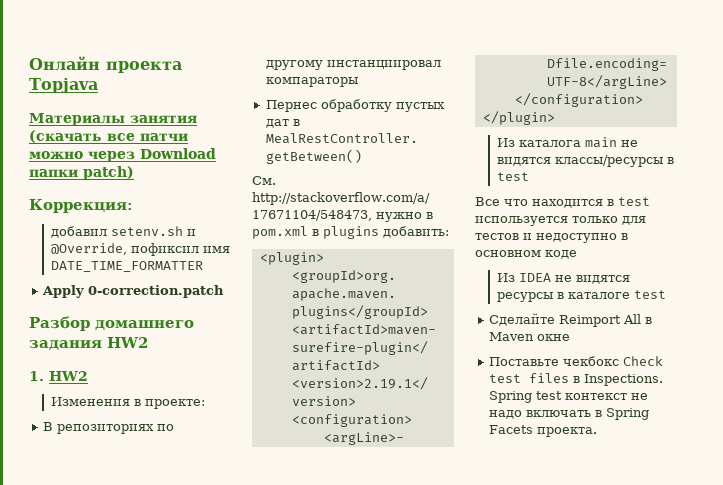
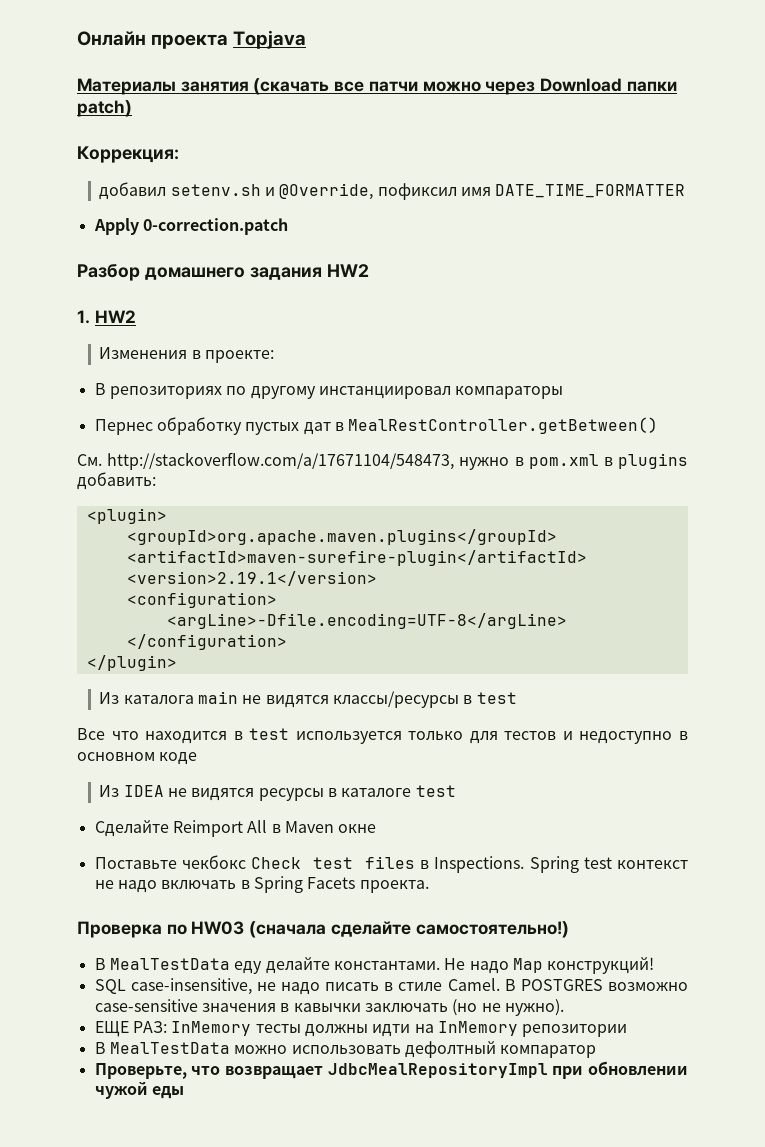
(597, 432) none -> [77,921,569,938] [94,957,655,974] [94,978,688,995] [94,999,564,1016] [94,1021,628,1037] [94,1041,597,1058] [94,1061,688,1079] [94,1082,184,1099] // Проверка по HW03 (сначала сделайте самостоятельно!) // В MealTestData еду делайте константами. Не надо Map конструкций! // SQL case-insensitive, не надо писать в стиле Camel. В POSTGRES возможно case-sensitive значения в кавычки заключать (но не нужно). // ЕЩЕ РАЗ: InMemory тесты должны идти на InMemory репозитории // В MealTestData можно использовать дефолтный компаратор // Проверьте, что возвращает JdbcMealRepositoryImpl при обновлении чужой еды

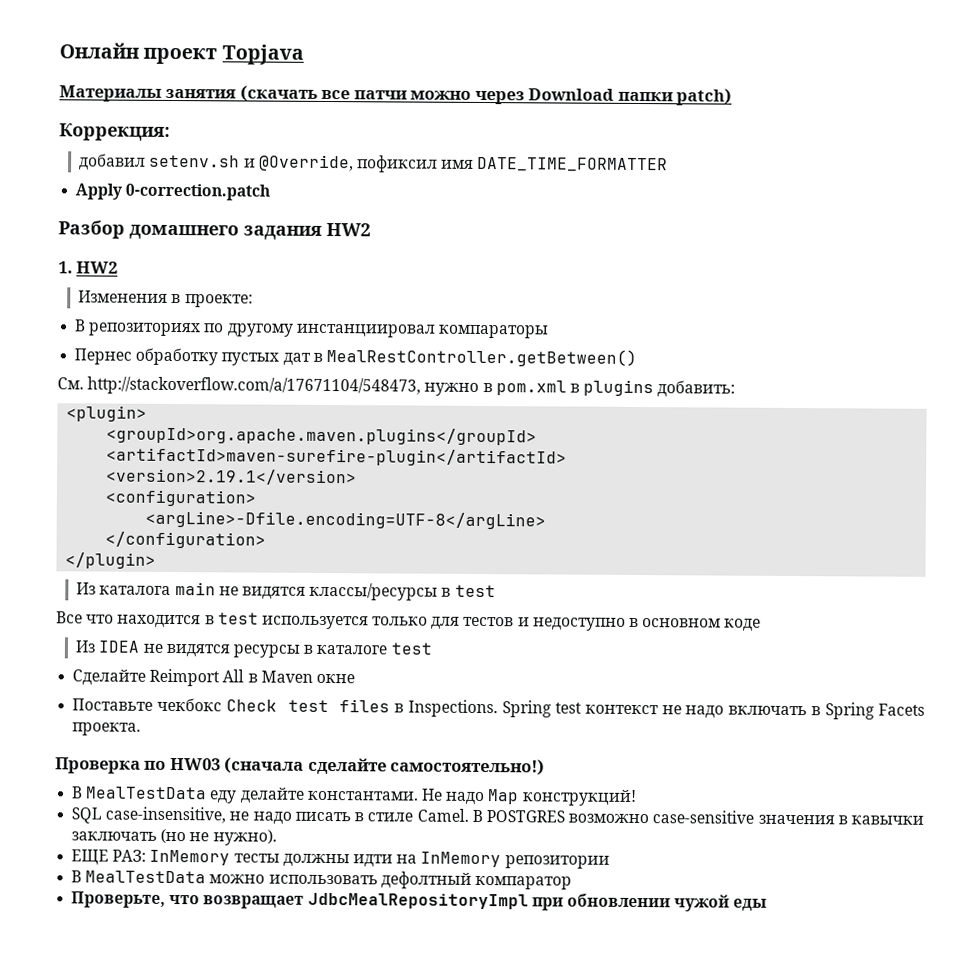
[151,34,229,49] проекта -> [143,47,218,65] проект

